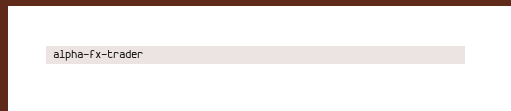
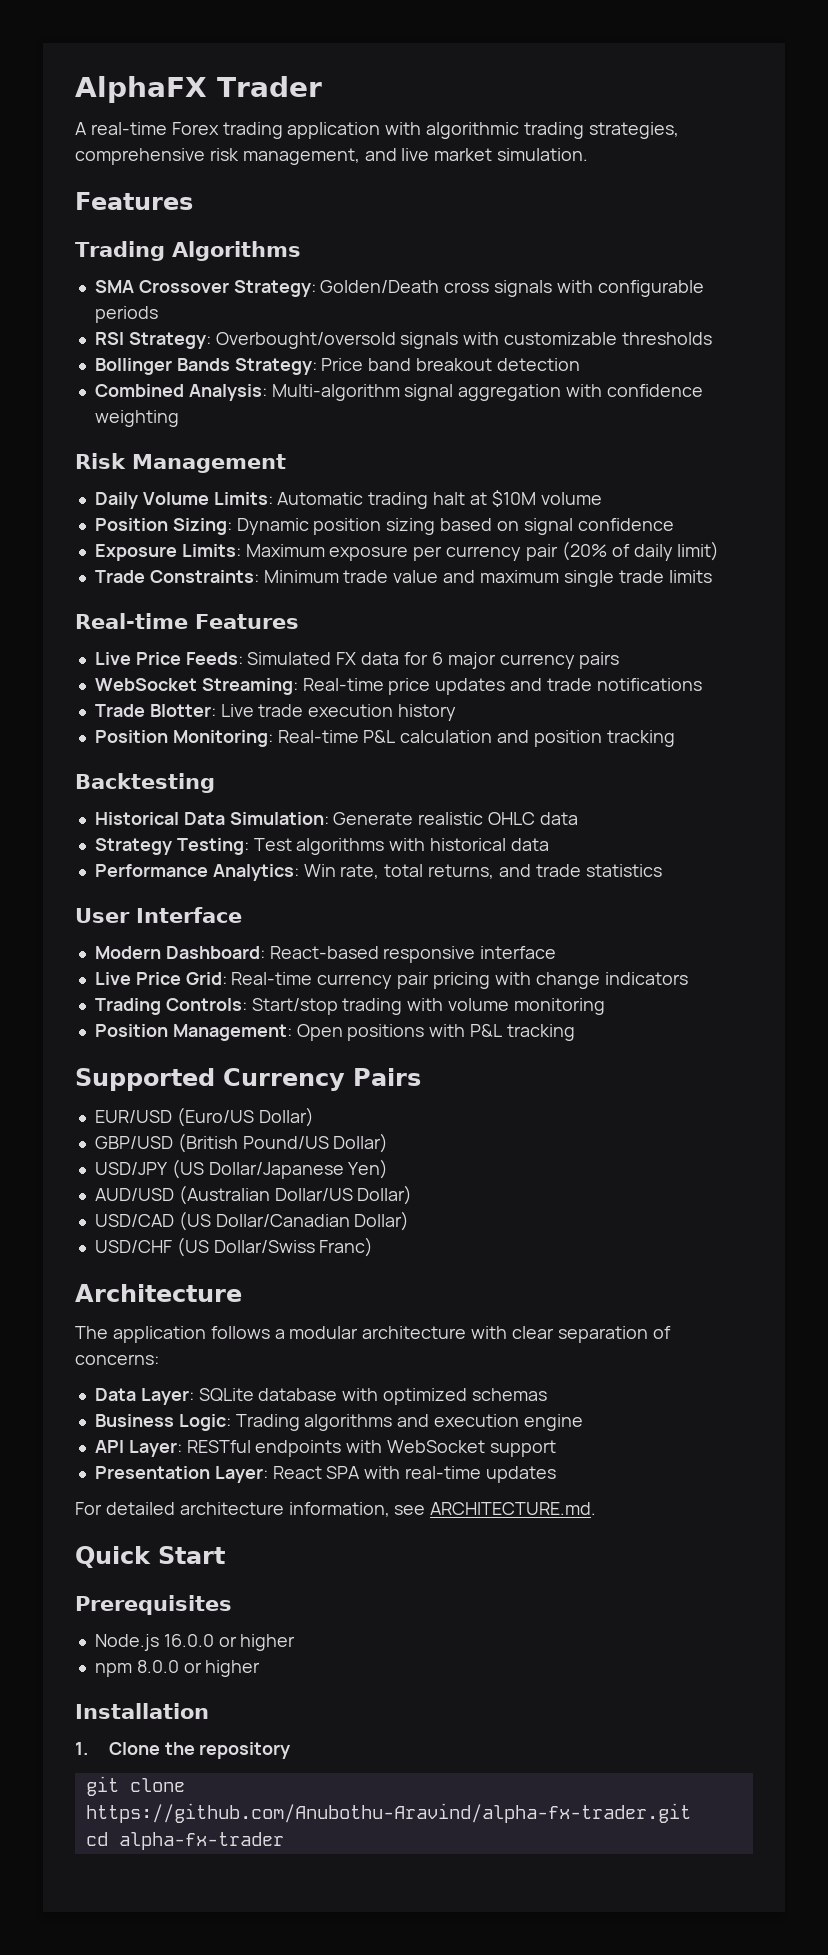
(52, 55) none -> [75,76,322,103] [75,122,679,139] [75,148,589,165] [75,192,193,210] [75,241,301,261] [94,280,704,297] [94,306,158,323] [94,332,712,349] [94,358,580,375] [94,384,703,401] [94,410,179,427] [75,453,286,473] [94,490,602,509] [94,518,674,535] [94,541,720,561] [94,570,712,587] [75,613,299,629] [94,652,620,669] [94,678,702,695] [94,704,457,721] [94,730,675,747] [75,773,215,793] [94,812,578,825] [94,838,549,855] [94,864,662,881] [75,907,242,923] [94,946,557,963] [94,972,688,989] [94,998,605,1015] [94,1024,575,1041] [75,1068,421,1091] [94,1107,314,1127] [94,1133,389,1153] [94,1159,389,1179] [94,1185,413,1205] [94,1211,410,1231] [94,1237,374,1257] [75,1284,242,1302] [75,1326,671,1343] [75,1354,159,1365] [94,1388,547,1405] [94,1414,583,1431] [94,1440,556,1457] [94,1466,556,1483] [75,1502,597,1517] [75,1546,225,1568] [75,1595,232,1615] [94,1634,296,1651] [94,1660,261,1677] [75,1703,209,1719] [75,1742,291,1759] [85,1776,185,1796] [85,1803,691,1823] [85,1832,108,1846] AlphaFX Trader // A real-time Forex trading application with algorithmic trading strategies, comprehensive risk management, and live market simulation. // Features // Trading Algorithms // SMA Crossover Strategy: Golden/Death cross signals with configurable periods // RSI Strategy: Overbought/oversold signals with customizable thresholds // Bollinger Bands Strategy: Price band breakout detection // Combined Analysis: Multi-algorithm signal aggregation with confidence weighting // Risk Management // Daily Volume Limits: Automatic trading halt at $10M volume // Position Sizing: Dynamic position sizing based on signal confidence // Exposure Limits: Maximum exposure per currency pair (20% of daily limit) // Trade Constraints: Minimum trade value and maximum single trade limits // Real-time Features // Live Price Feeds: Simulated FX data for 6 major currency pairs // WebSocket Streaming: Real-time price updates and trade notifications // Trade Blotter: Live trade execution history // Position Monitoring: Real-time P&L calculation and position tracking // Backtesting // Historical Data Simulation: Generate realistic OHLC data // Strategy Testing: Test algorithms with historical data // Performance Analytics: Win rate, total returns, and trade statistics // User Interface // Modern Dashboard: React-based responsive interface // Live Price Grid: Real-time currency pair pricing with change indicators // Trading Controls: Start/stop trading with volume monitoring // Position Management: Open positions with P&L tracking // Supported Currency Pairs // EUR/USD (Euro/US Dollar) // GBP/USD (British Pound/US Dollar) // USD/JPY (US Dollar/Japanese Yen) // AUD/USD (Australian Dollar/US Dollar) // USD/CAD (US Dollar/Canadian Dollar) // USD/CHF (US Dollar/Swiss Franc) // Architecture // The application follows a modular architecture with clear separation of concerns: // Data Layer: SQLite database with optimized schemas // Business Logic: Trading algorithms and execution engine // API Layer: RESTful endpoints with WebSocket support // Presentation Layer: React SPA with real-time updates // For detailed architecture information, see ARCHITECTURE.md. // Quick Start // Prerequisites // Node.js 16.0.0 or higher // npm 8.0.0 or higher // Installation // 1. Clone the repository // git clone https://github.com/Anubothu-Aravind/alpha-fx-trader.git // cd

